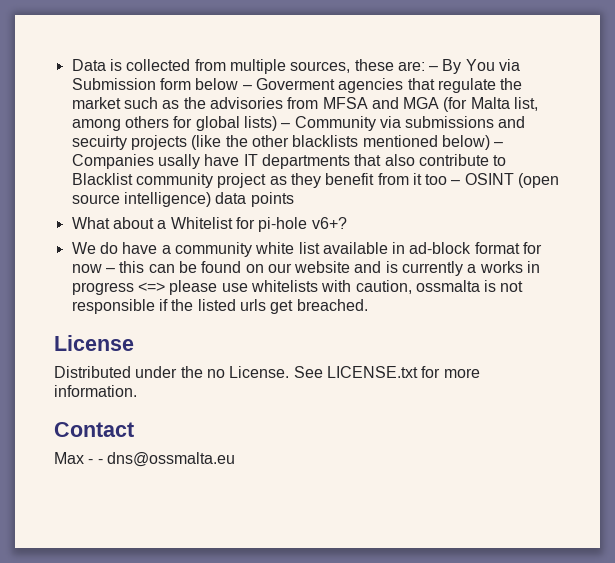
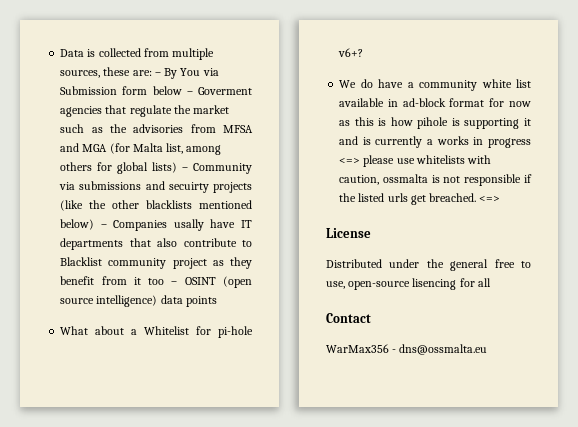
[105,261,351,273] – this can be found on our website -> [339,117,531,129] as this is how pihole is supporting it
(368, 305) none -> [479,196,501,202] <=>
[206,366,480,378] [54,385,137,397] no License. See LICENSE.txt for more information. -> [450,259,531,271] [326,278,491,290] general free to use, open-source lisencing for all
[54,452,94,464] Max - -> [326,344,389,353] WarMax356

